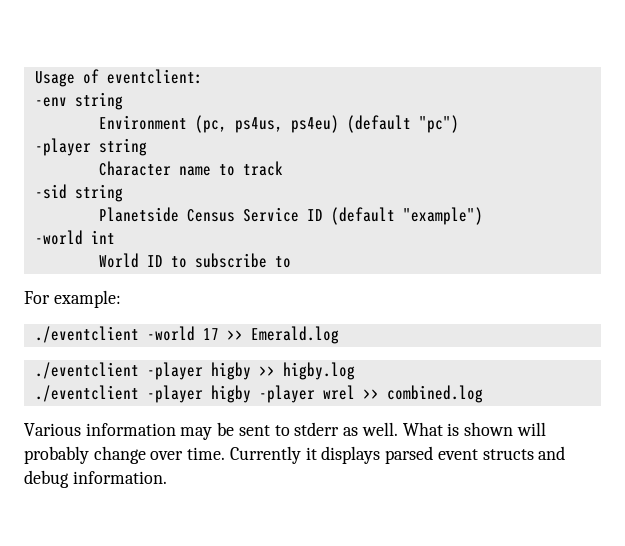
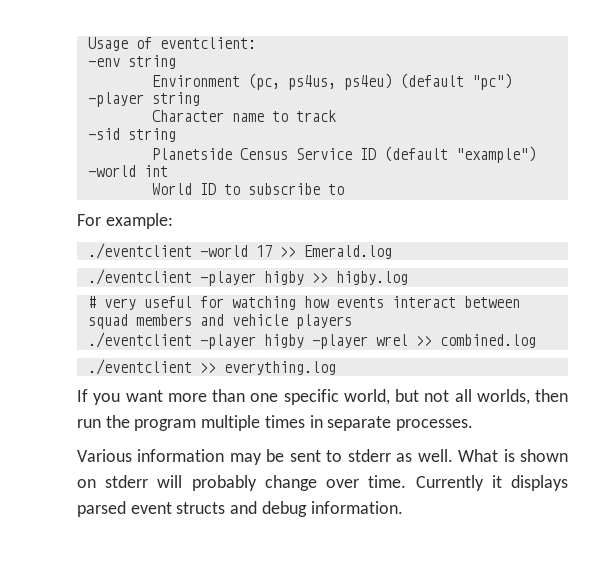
(355, 371) none -> [87,296,520,310] [87,314,352,329] // # very useful for watching how events interact between squad members and vehicle players
(483, 394) none -> [87,359,336,375] [77,389,568,405] [77,415,474,431] // ./eventclient >> everything.log // If you want more than one specific world, but not all worlds, then run the program multiple times in separate processes.
(513, 429) none -> [77,475,149,488] on stderr

